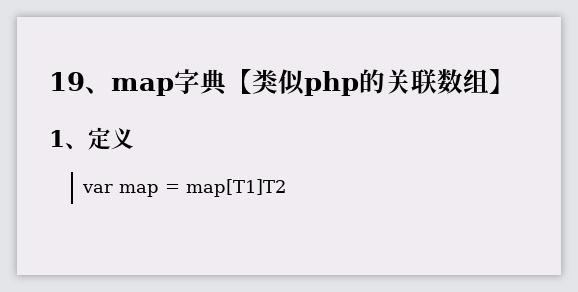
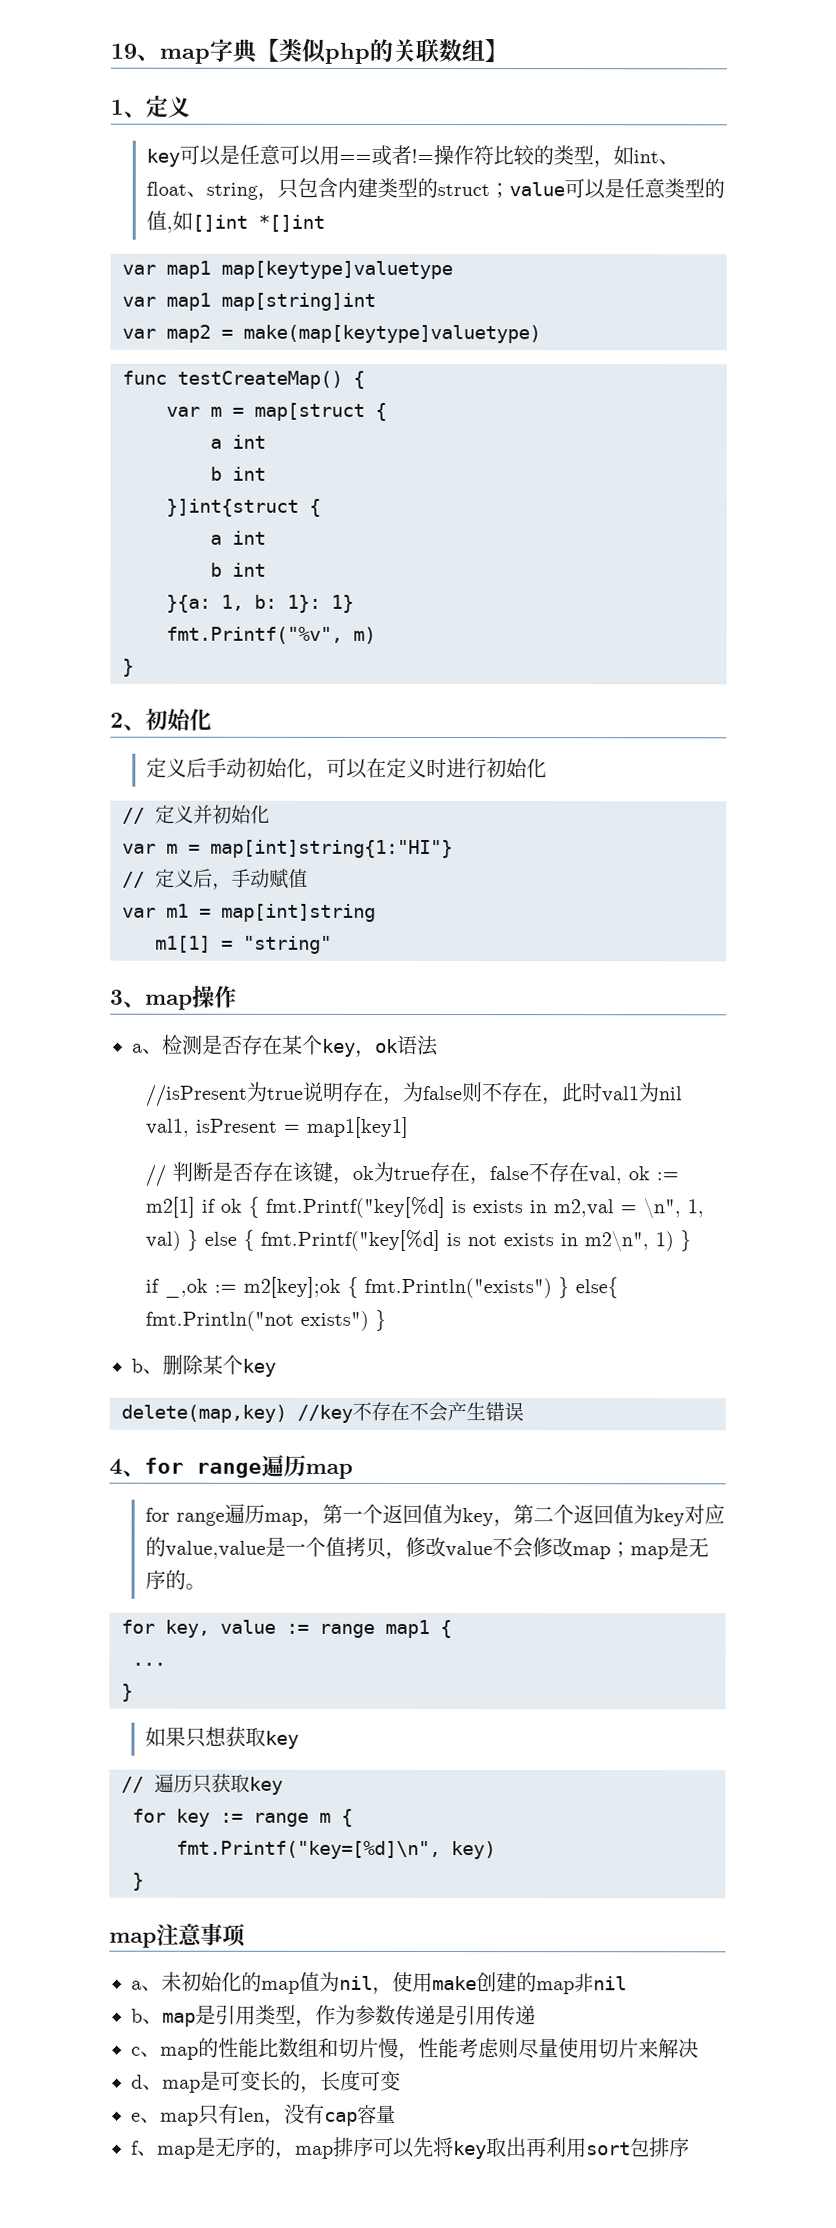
[82,179,287,197] var map = map[T1]T2 -> [145,144,679,169] [145,177,725,201] [145,210,325,233] [122,260,453,280] [122,292,376,311] [122,324,541,344] [122,370,365,389] [166,402,387,421] [210,434,266,449] [210,466,266,481] [166,498,321,517] [210,530,266,545] [210,562,266,577] [166,594,354,613] [166,626,376,644] [122,658,134,677] [110,708,212,731] [145,757,547,781] [122,804,270,824] [122,839,453,859] [122,868,308,890] [122,903,376,922] [155,935,332,954] [110,985,237,1010] [132,1034,439,1058] [145,1081,683,1107] [144,1116,408,1138] [144,1161,679,1187] [144,1196,704,1219] [144,1229,691,1252] [144,1276,618,1299] [144,1309,386,1331] [131,1354,276,1377] [121,1401,524,1423] [109,1454,353,1479] [144,1503,725,1528] [144,1536,709,1560] [144,1569,206,1590] [121,1619,452,1639] [132,1662,166,1666] [121,1683,133,1702] [144,1726,299,1749] [121,1773,283,1795] [132,1808,353,1827] [176,1840,496,1860] [132,1872,144,1891] [109,1922,246,1948] [131,1971,627,1995] [131,2004,536,2028] [131,2037,699,2062] [131,2069,401,2094] [131,2103,396,2127] [131,2136,690,2160] key可以是任意可以用==或者!=操作符比较的类型，如int、float、string，只包含内建类型的struct；value可以是任意类型的值,如[]int *[]int // var map1 map[keytype]valuetype // var map1 map[string]int // var map2 = make(map[keytype]valuetype) // func testCreateMap() { // var m = map[struct { // a int // b int // }]int{struct { // a int // b int // }{a: 1, b: 1}: 1} // fmt.Printf("%v", m) // } // 2、初始化 // 定义后手动初始化，可以在定义时进行初始化 // // 定义并初始化 // var m = map[int]string{1:"HI"} // // 定义后，手动赋值 // var m1 = map[int]string // m1[1] = "string" // 3、map操作 // a、检测是否存在某个key，ok语法 // //isPresent为true说明存在，为false则不存在，此时val1为nil val1, isPresent = map1[key1] // // 判断是否存在该键，ok为true存在，false不存在val, ok := m2[1] if ok { fmt.Printf("key[%d] is exists in m2,val = \n", 1, val) } else { fmt.Printf("key[%d] is not exists in m2\n", 1) } // if _,ok := m2[key];ok { fmt.Println("exists") } else{ fmt.Println("not exists") } // b、删除某个key // delete(map,key) //key不存在不会产生错误 // 4、for range遍历map // for range遍历map，第一个返回值为key，第二个返回值为key对应的value,value是一个值拷贝，修改value不会修改map；map是无序的。 // for key, value := range map1 { // ... // } // 如果只想获取key // // 遍历只获取key // for key := range m { // fmt.Printf("key=[%d]\n", key) // } // map注意事项 // a、未初始化的map值为nil，使用make创建的map非nil // b、map是引用类型，作为参数传递是引用传递 // c、map的性能比数组和切片慢，性能考虑则尽量使用切片来解决 // d、map是可变长的，长度可变 // e、map只有len，没有cap容量 // f、map是无序的，map排序可以先将key取出再利用sort包排序

